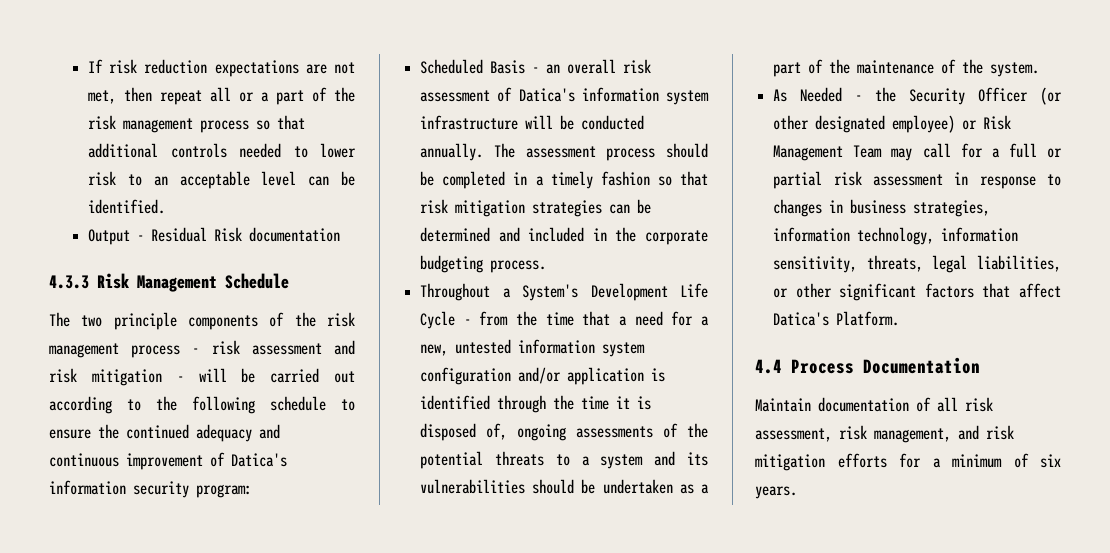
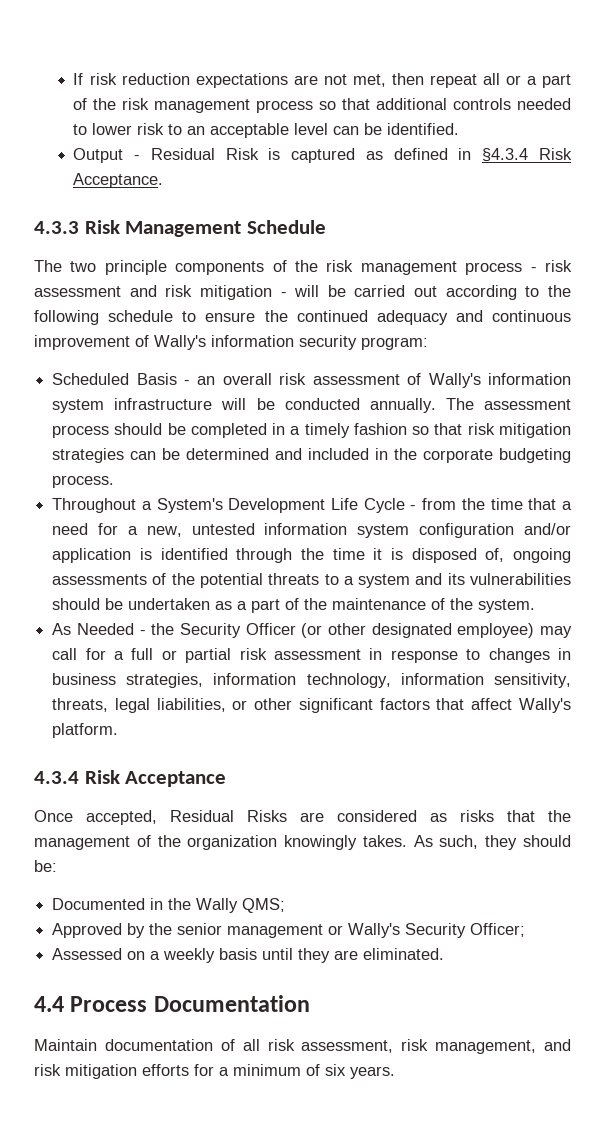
[249,227,341,242] documentation -> [268,148,572,163] [73,173,164,188] is captured as defined in §4.3.4 Risk Acceptance.
[231,453,287,467] Datica's -> [154,335,206,350] Wally's
[518,88,575,102] Datica's -> [428,373,481,388] Wally's
[962,115,1012,130] [773,145,883,161] or Risk Management Team -> (535, 630) none
[773,311,900,326] Datica's Platform. -> [519,698,571,713] [52,723,119,738] [34,770,227,787] [34,810,571,825] [34,835,571,850] [34,860,57,872] [52,898,286,913] [52,923,526,938] [52,948,445,963] Wally's platform. // 4.3.4 Risk Acceptance // Once accepted, Residual Risks are considered as risks that the management of the organization knowingly takes. As such, they should be: // Documented in the Wally QMS; // Approved by the senior management or Wally's Security Officer; // Assessed on a weekly basis until they are eliminated.

